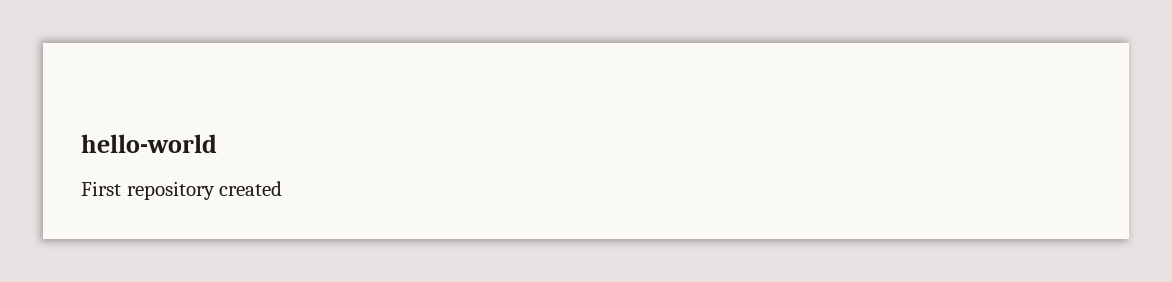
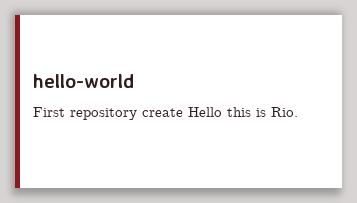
[219,181,283,196] created -> [142,107,298,117] create Hello this is Rio.

